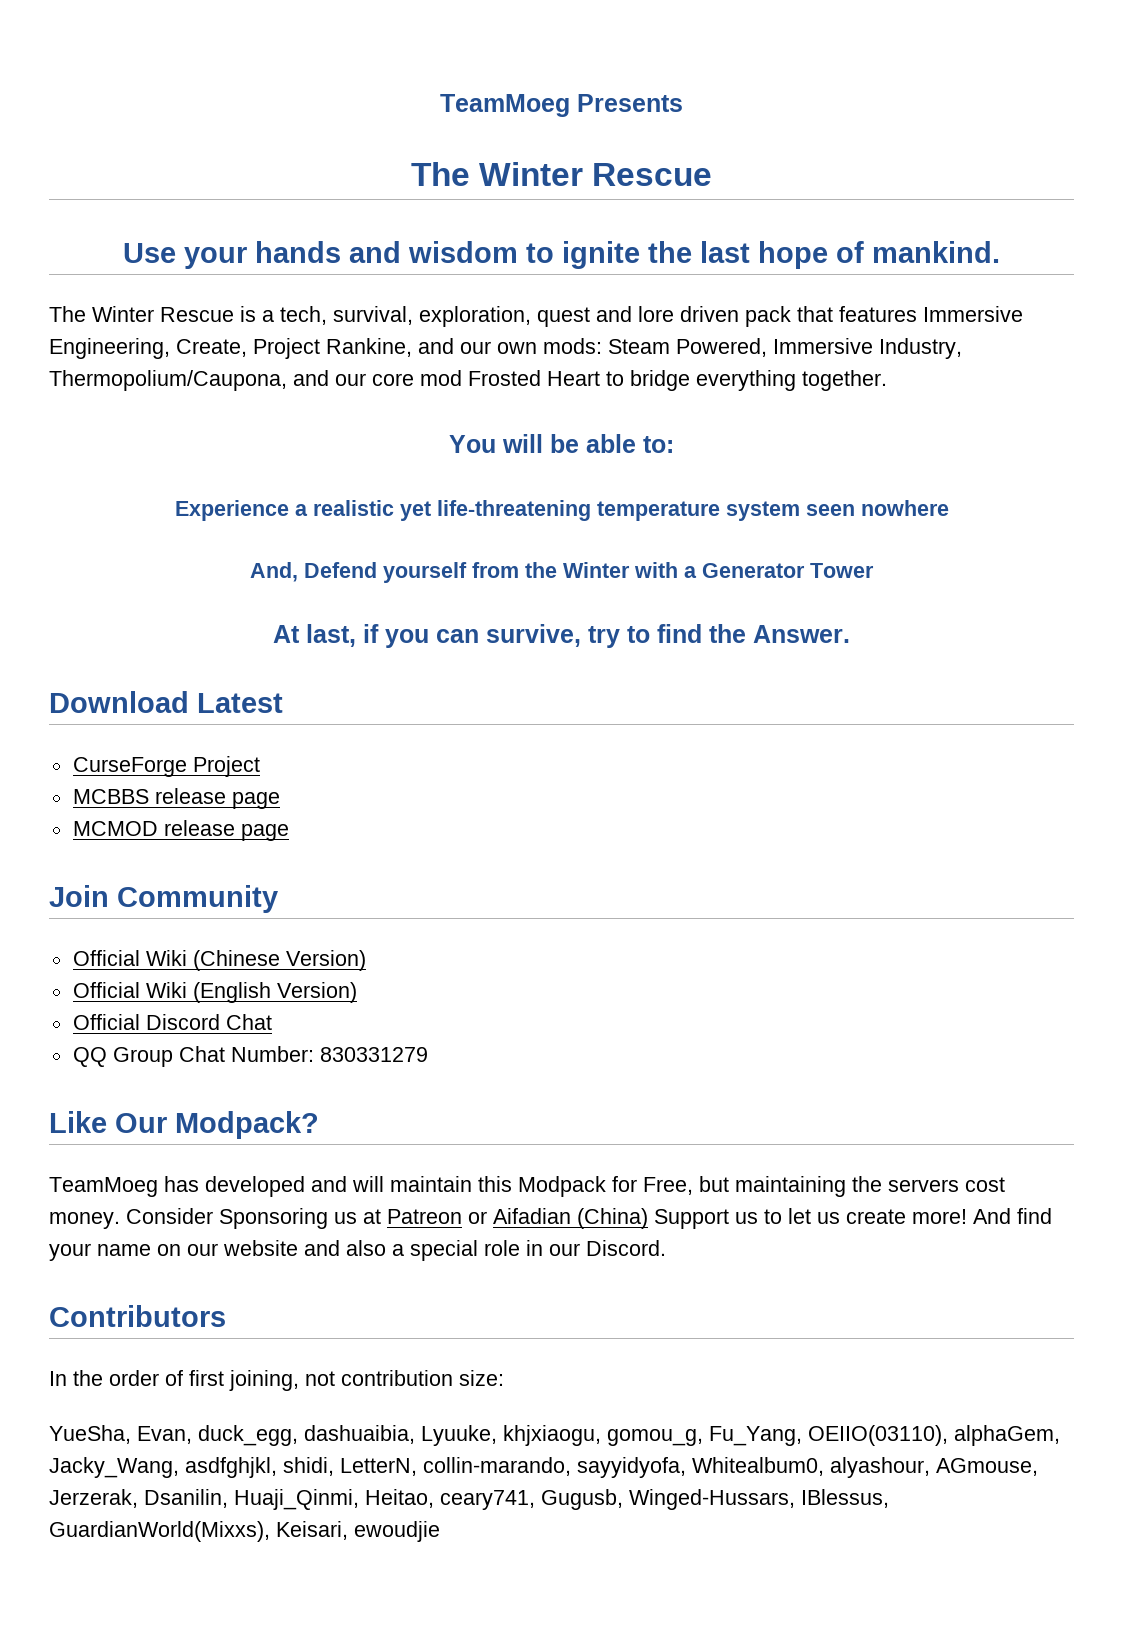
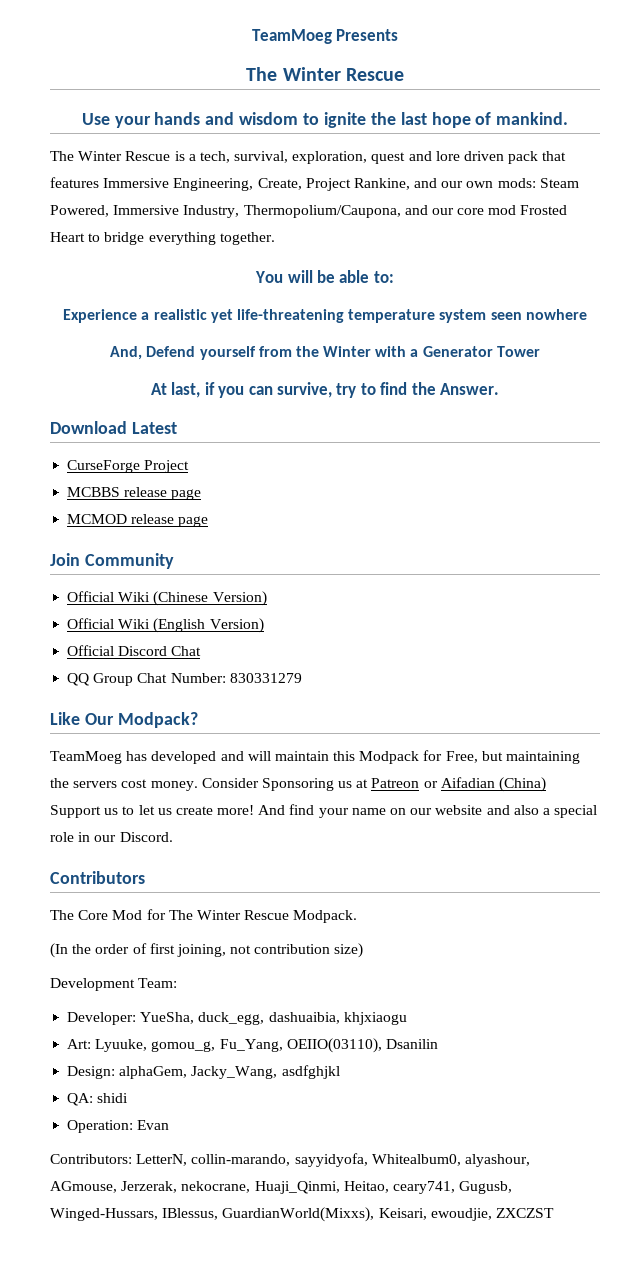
[49,1371,67,1386] In -> [50,909,358,923] [50,943,68,958] The Core Mod for The Winter Rescue Modpack. // (In
[459,1370,504,1386] [49,1425,1060,1446] [49,1457,334,1478] size: // YueSha, Evan, duck_egg, dashuaibia, Lyuuke, khjxiaogu, gomou_g, Fu_Yang, OEIIO(03110), alphaGem, Jacky_Wang, asdfghjkl, shidi, -> [334,943,364,958] [50,978,178,991] [67,1012,407,1025] [67,1038,438,1053] [67,1065,340,1079] [67,1093,129,1106] [67,1120,170,1133] [50,1154,132,1164] size) // Development Team: // Developer: YueSha, duck_egg, dashuaibia, khjxiaogu // Art: Lyuuke, gomou_g, Fu_Yang, OEIIO(03110), Dsanilin // Design: alphaGem, Jacky_Wang, asdfghjkl // QA: shidi // Operation: Evan // Contributors:
[144,1489,228,1508] Dsanilin, -> [181,1181,251,1193] nekocrane,
[354,1521,440,1542] ewoudjie -> [430,1208,554,1221] ewoudjie, ZXCZST

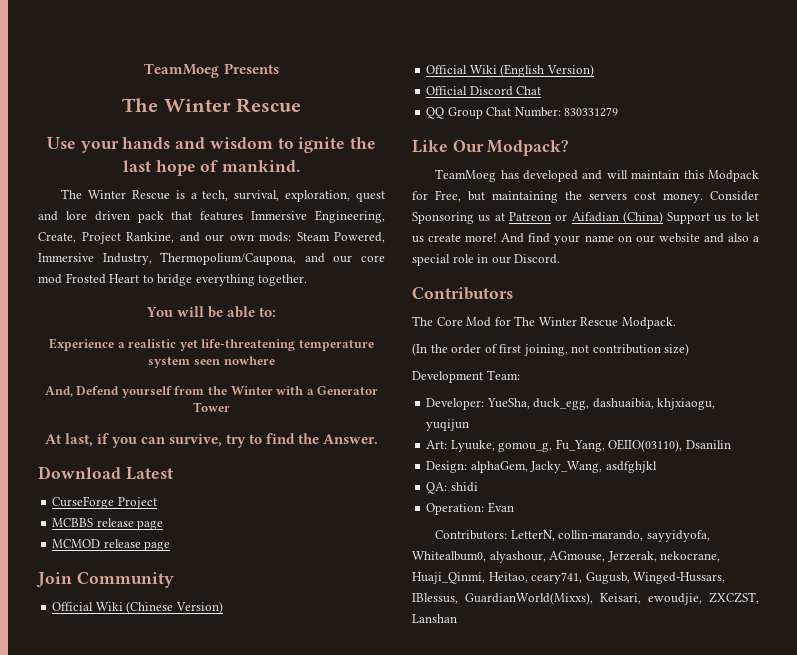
[343,1012,407,1025] khjxiaogu -> [657,398,716,410] [426,419,470,431] khjxiaogu, yuqijun
[495,1208,554,1218] ZXCZST -> [709,592,759,604] [412,614,457,623] ZXCZST, Lanshan

